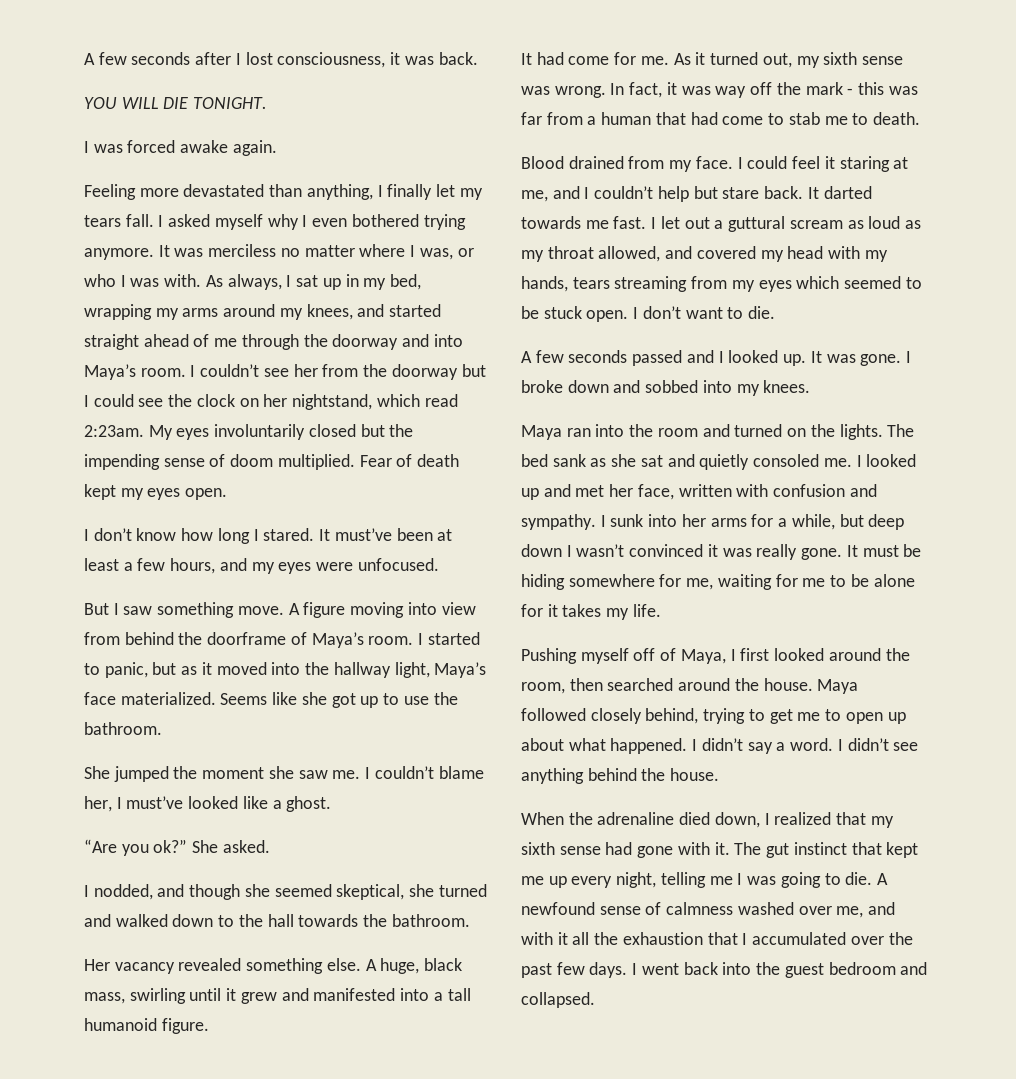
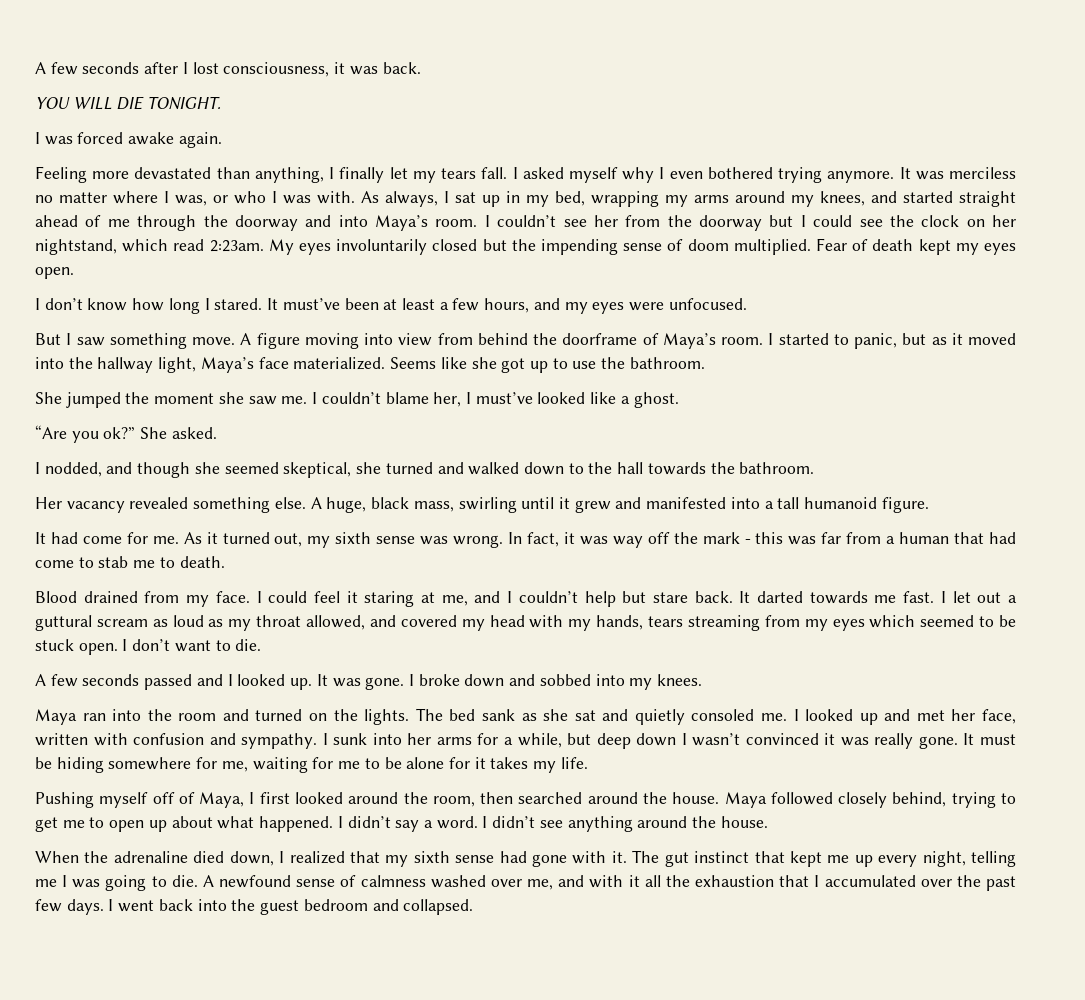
[587,768,637,781] behind -> [637,816,688,828] around

